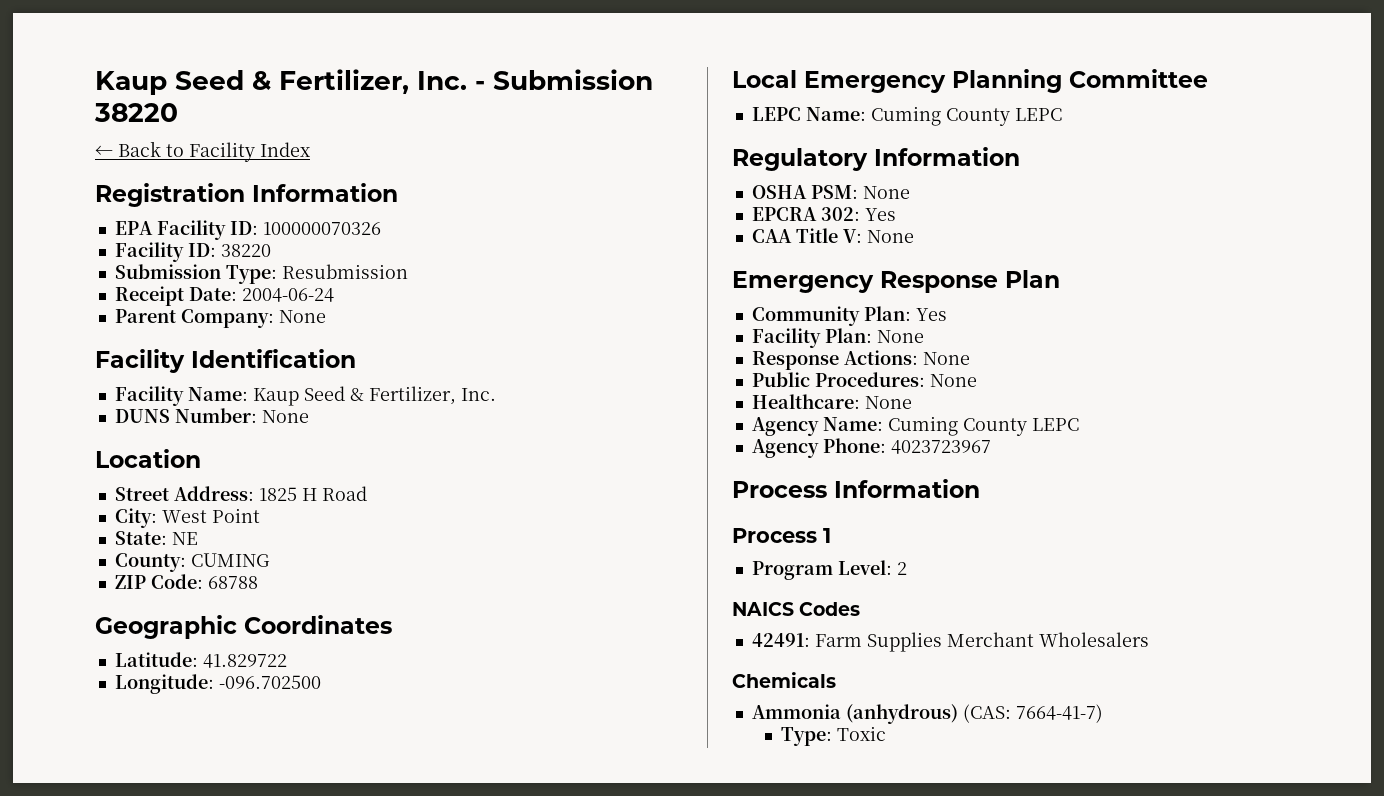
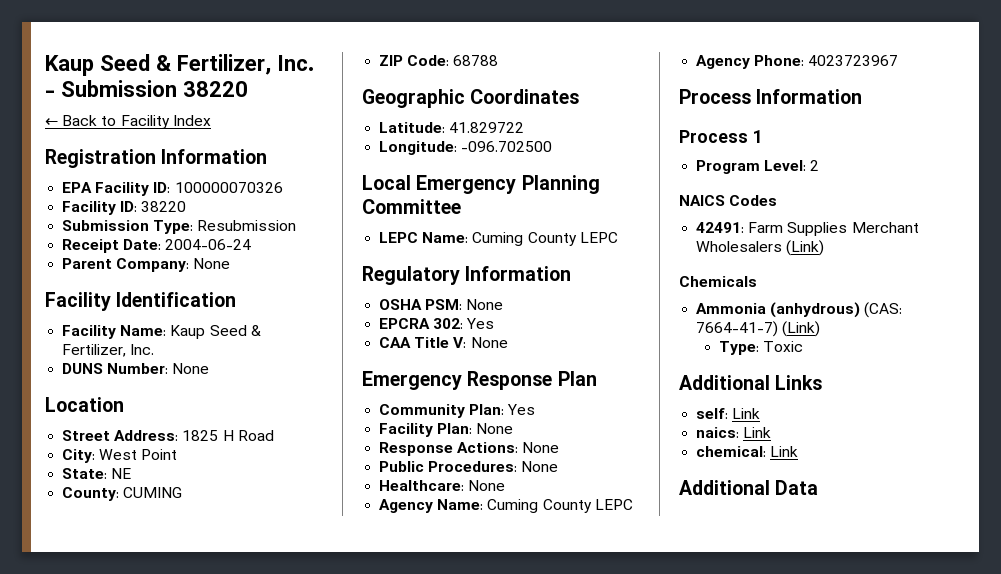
(1149, 639) none -> [786,240,825,256] (Link)
(1103, 713) none -> [782,321,821,337] (Link)
(887, 733) none -> [679,375,823,390] [696,408,761,419] [696,427,772,438] [696,446,799,457] [679,480,819,495] // Additional Links // self: Link // naics: Link // chemical: Link // Additional Data

